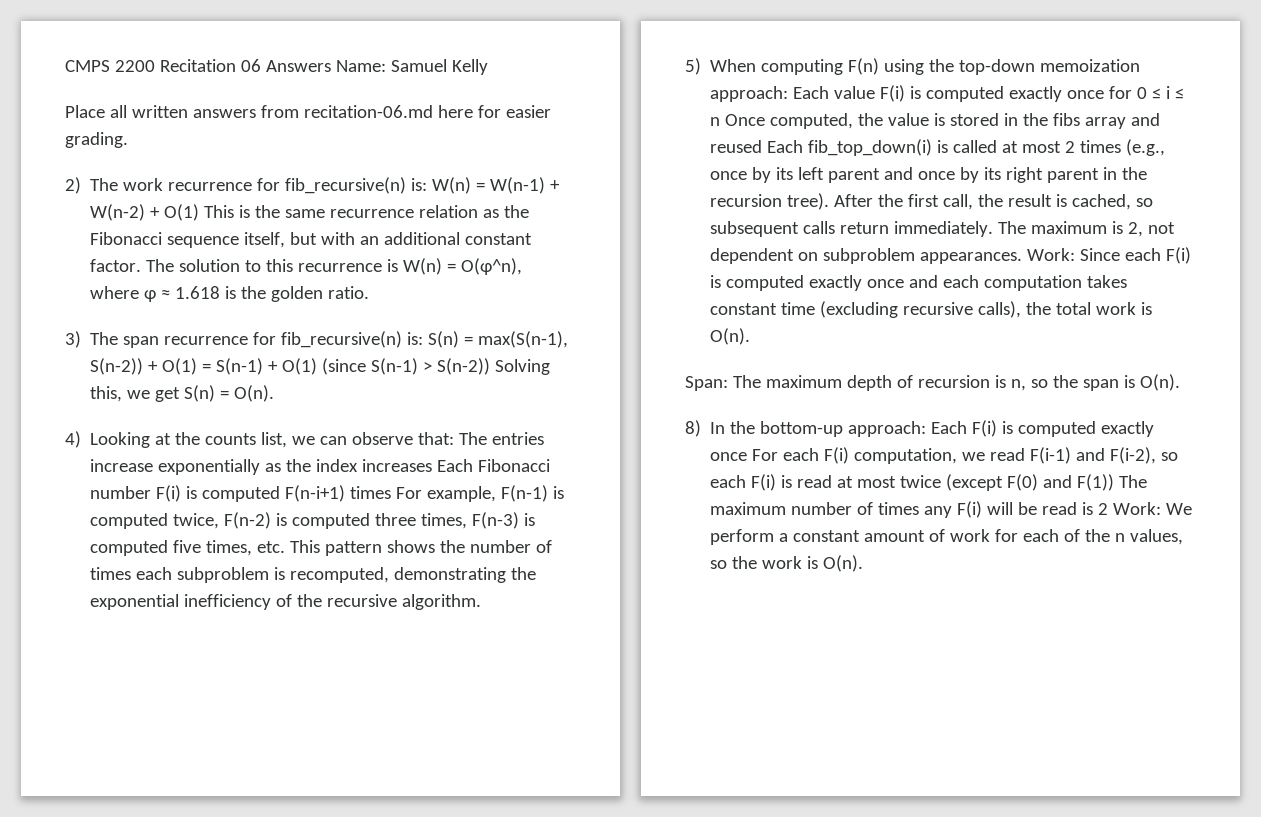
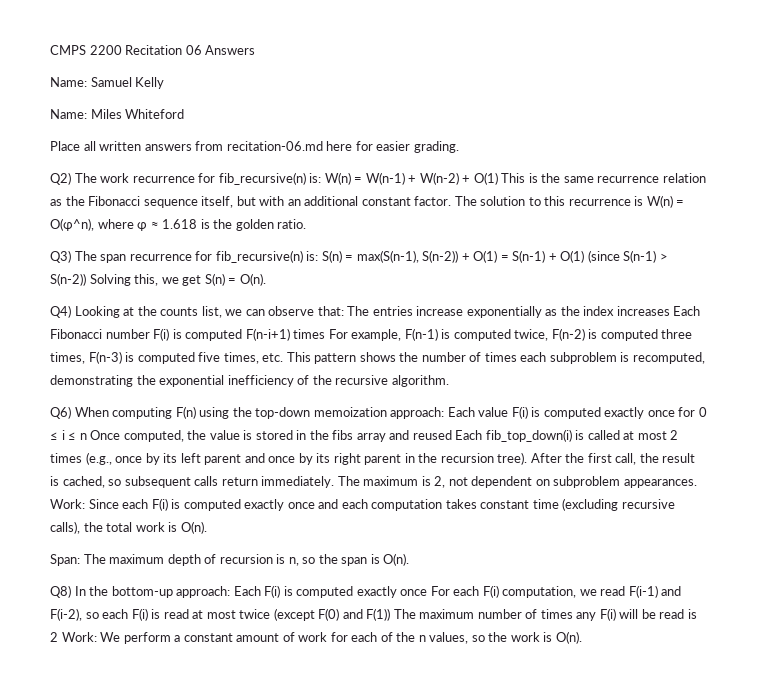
(331, 66) none -> (256, 50) //
(488, 67) none -> [50,109,185,119] // Name: Miles Whiteford
[65,177,81,194] 2) -> [50,172,71,185] Q2)
[65,331,81,348] 3) -> [50,250,71,263] Q3)
[65,431,81,448] 4) -> [50,305,71,318] Q4)
[685,58,701,75] 5) -> [50,406,71,419] Q6)
[685,420,701,437] 8) -> [50,585,71,598] Q8)

